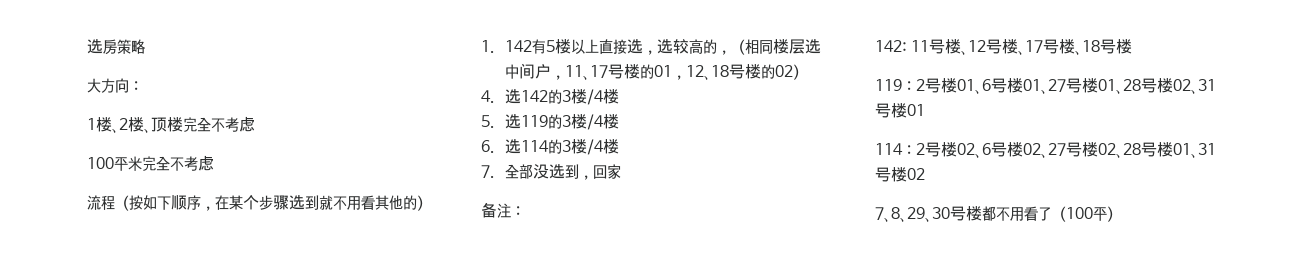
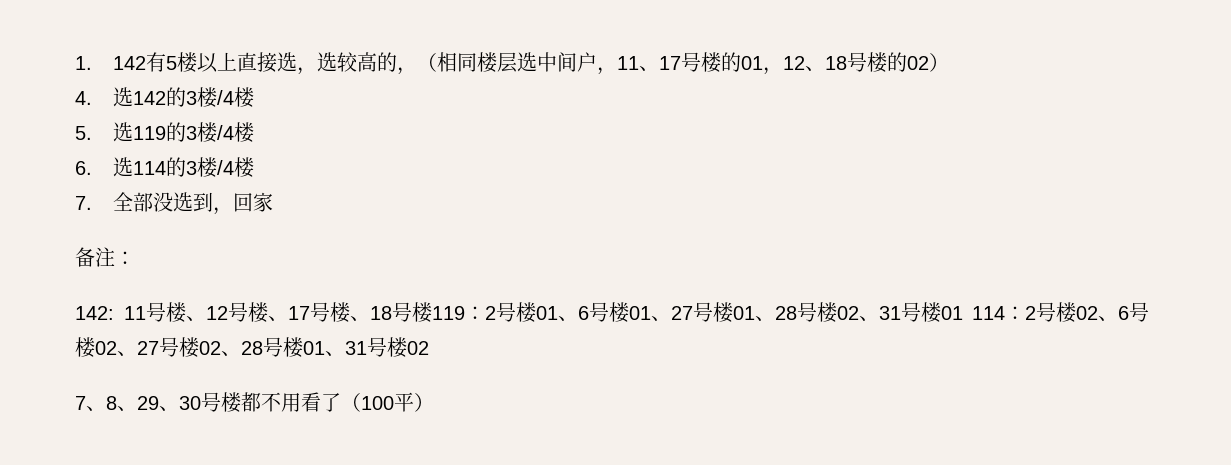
[87,39,145,55] [87,78,143,93] [87,116,255,133] [87,155,214,171] [87,195,431,211] 选房策略 // 大方向： // 1楼、2楼、顶楼完全不考虑 // 100平米完全不考虑 // 流程（按如下顺序，在某个步骤选到就不用看其他的） // -> (75, 63) none
(1133, 46) // -> (432, 312) none
(925, 110) // -> (963, 313) none

